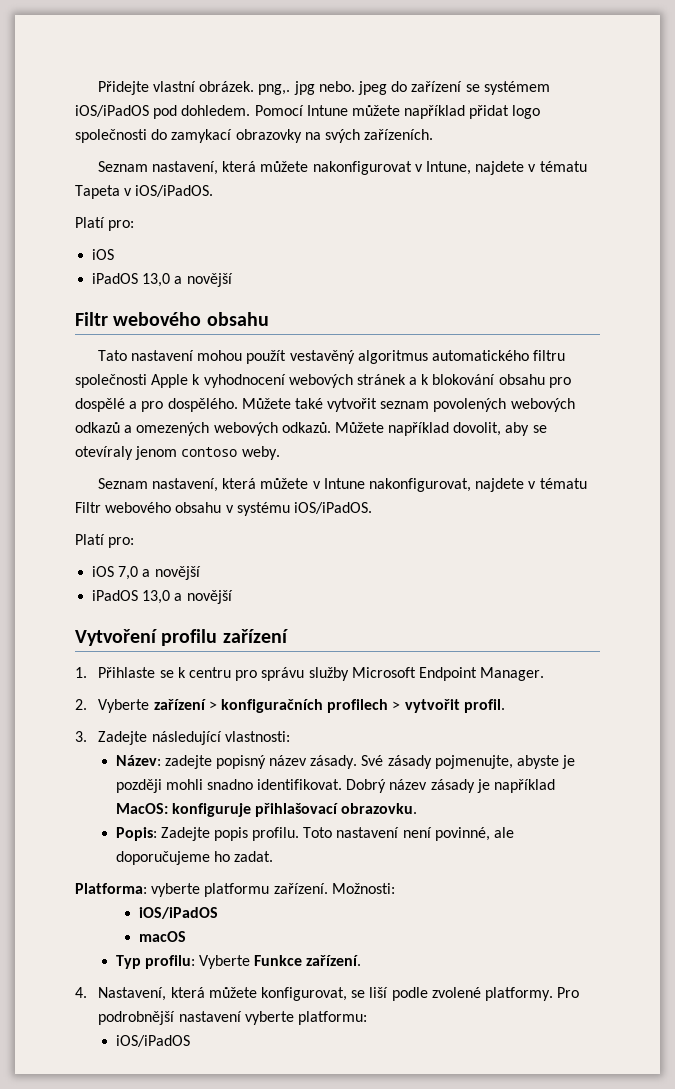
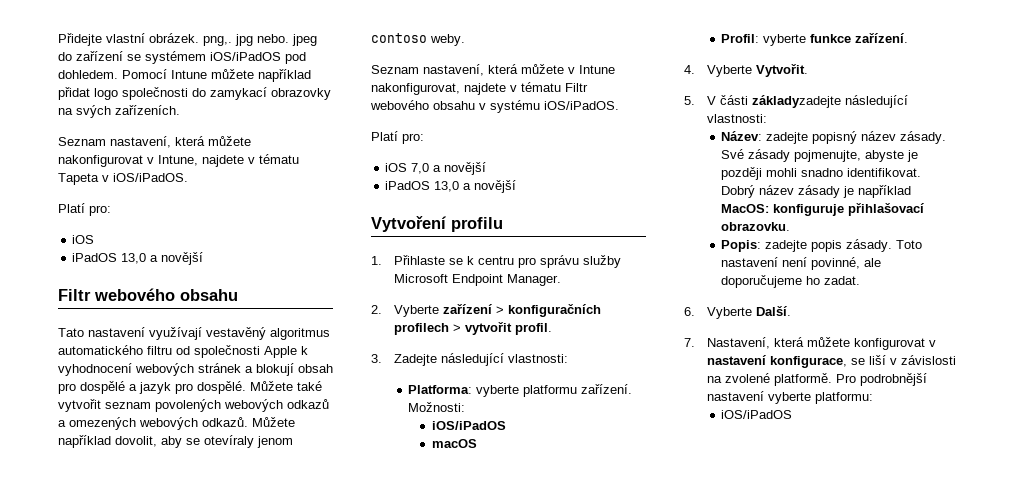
[197,350,287,364] mohou použít -> [149,327,202,340] využívají
(566, 355) none -> [176,346,190,355] od
[421,374,571,388] [75,398,238,412] k blokování obsahu pro dospělé a pro dospělého. -> [256,363,333,376] [58,381,246,394] blokují obsah pro dospělé a jazyk pro dospělé.
[222,629,288,643] zařízení -> (503, 224) none
(290, 736) none -> [408,384,633,397] [408,402,466,412] [431,421,506,430] [431,439,477,448] [721,33,909,46] [684,64,809,77] [684,95,909,108] [707,114,768,123] // Platforma: vyberte platformu zařízení. Možnosti: // iOS/iPadOS // macOS // Profil: vyberte funkce zařízení. // 4. Vyberte Vytvořit. // 5. V části základyzadejte následující vlastnosti:
[160,827,300,841] Zadejte popis profilu. -> [765,239,893,252] zadejte popis zásady.
[75,883,395,897] [138,907,218,919] [138,931,186,942] [115,955,362,969] [75,987,553,1001] Platforma: vyberte platformu zařízení. Možnosti: // iOS/iPadOS // macOS // Typ profilu: Vyberte Funkce zařízení. // 4. Nastavení, která můžete konfigurovat, se liší podle zvolené platformy. -> [684,306,792,319] [684,337,937,350] [707,355,957,368] [707,373,833,386] 6. Vyberte Další. // 7. Nastavení, která můžete konfigurovat v nastavení konfigurace, se liší v závislosti na zvolené platformě.

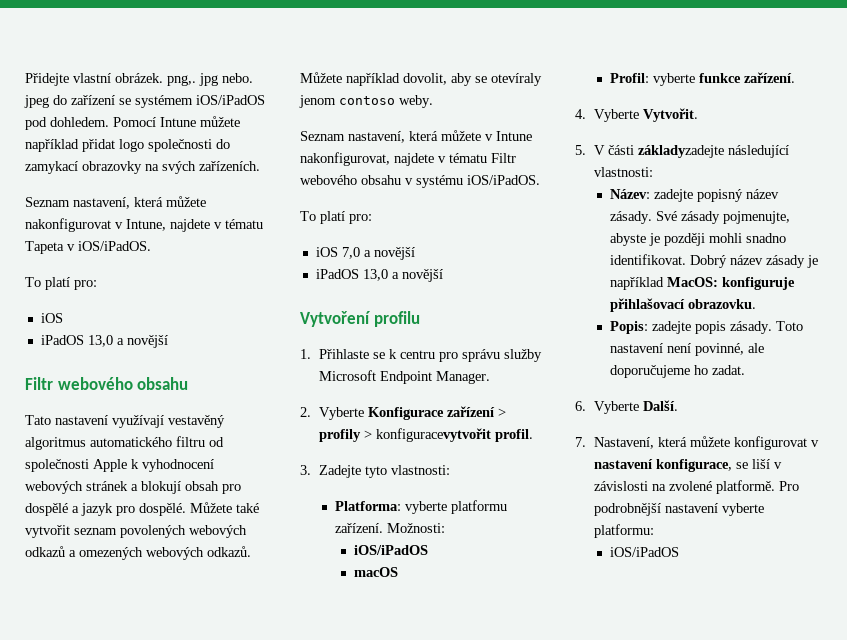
[58,203,85,213] Platí -> [25,277,70,290] To platí
[371,131,398,141] Platí -> [300,211,345,224] To platí
(440, 311) none -> [368,407,445,420] Konfigurace
[508,304,602,317] [394,322,513,335] konfiguračních profilech > vytvořit -> [319,428,492,442] profily > konfiguracevytvořit
[441,353,505,366] následující -> [365,466,388,478] tyto

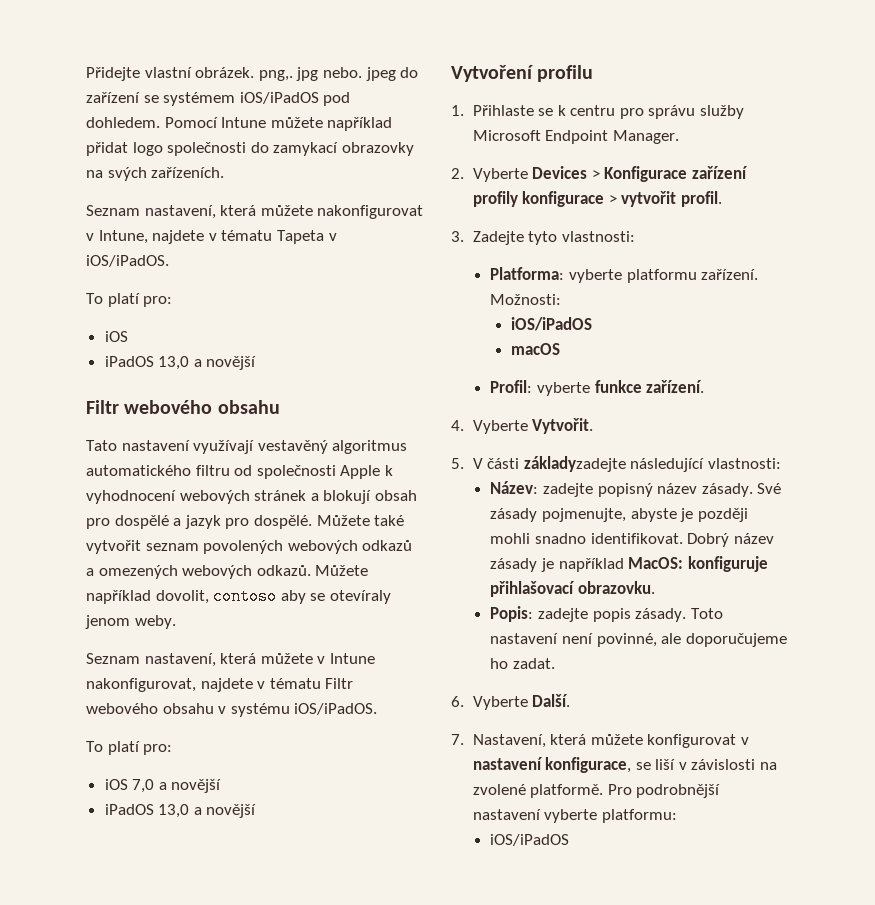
(447, 79) none -> [213,588,278,605] contoso
[339,96,395,105] contoso -> (130, 622) none
[368,406,507,420] [319,428,492,442] Konfigurace zařízení > profily > konfiguracevytvořit -> [532,166,748,182] [472,191,677,207] Devices > Konfigurace zařízení profily konfigurace > vytvořit

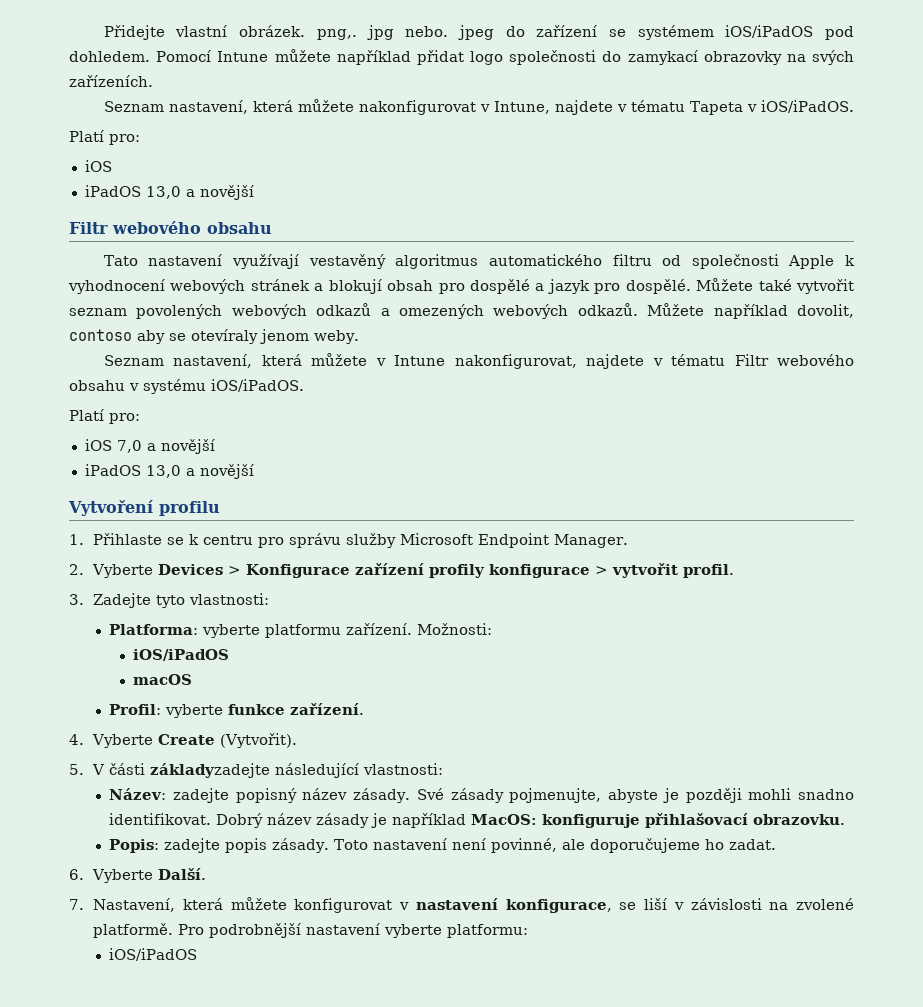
[86,293,140,307] To platí -> [69,130,104,142] Platí
[86,741,140,755] To platí -> [69,409,104,421] Platí
[532,418,594,434] Vytvořit. -> [158,733,298,748] Create (Vytvořit).

